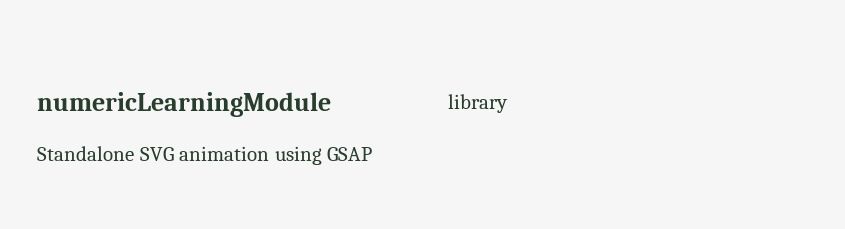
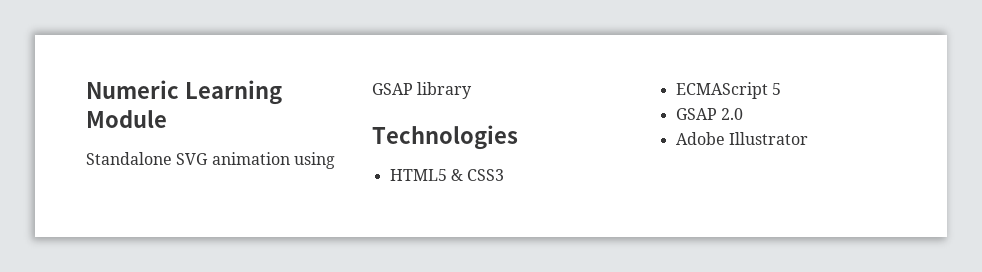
[37,92,331,117] numericLearningModule -> [86,80,282,105] [86,110,167,128] Numeric Learning Module
(508, 103) none -> [372,125,518,150] [389,169,505,181] [675,82,781,99] [675,108,743,120] [675,132,808,145] // Technologies // HTML5 & CSS3 // ECMAScript 5 // GSAP 2.0 // Adobe Illustrator

